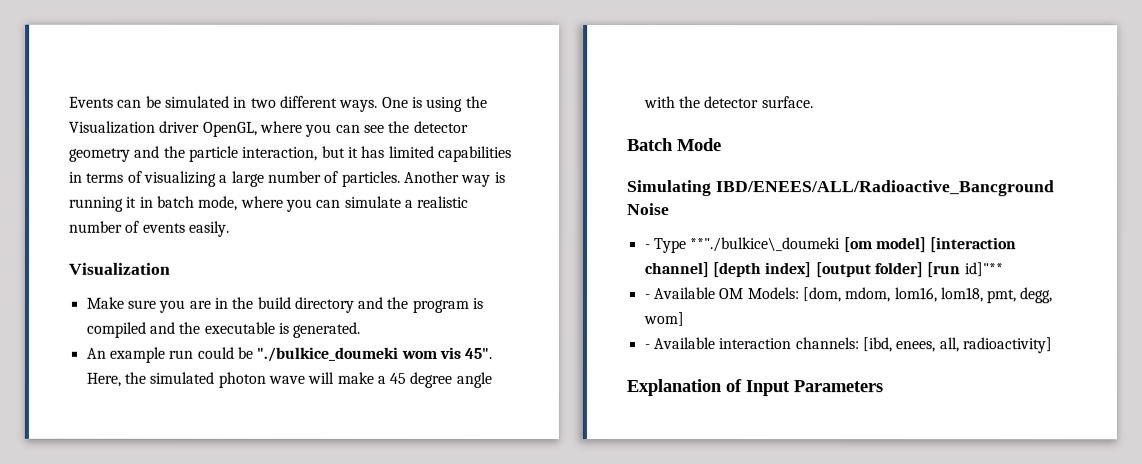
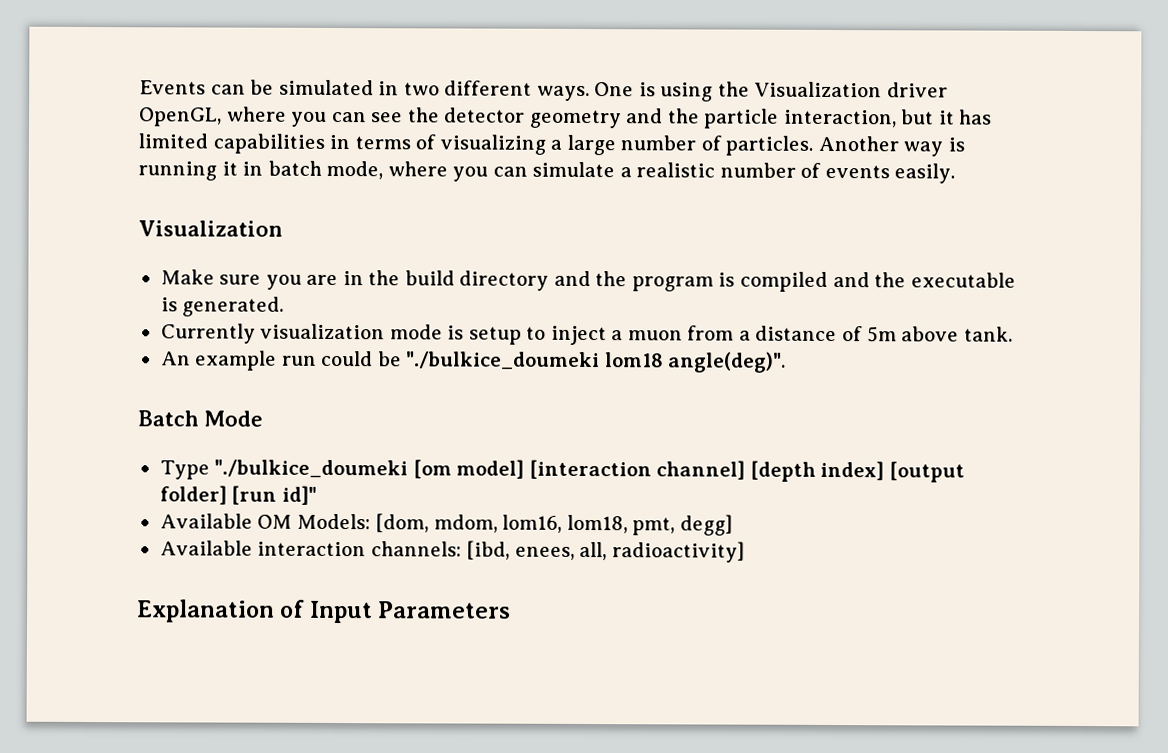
(361, 329) none -> [160,323,1013,346] // Currently visualization mode is setup to inject a muon from a distance of 5m above tank.
[400,346,493,359] [85,371,492,388] [643,96,814,109] [627,138,722,152] [627,180,1055,197] [627,203,670,216] [643,237,841,254] wom vis 45". Here, the simulated photon wave will make a 45 degree angle with the detector surface. // Batch Mode // Simulating IBD/ENEES/ALL/Radioactive_Bancground Noise // - Type **"./bulkice\_doumeki -> [604,351,787,373] [137,410,263,427] [159,459,409,480] lom18 angle(deg)". // Batch Mode // Type "./bulkice_doumeki
[963,262,1003,277] [643,294,650,300] id]"** // - -> [281,485,317,505] id]" //
[1019,287,1053,304] [642,312,684,327] [643,344,650,350] degg, wom] // - -> [679,514,733,536] degg] //

